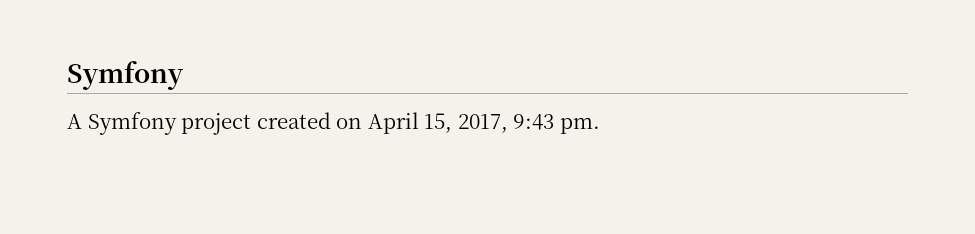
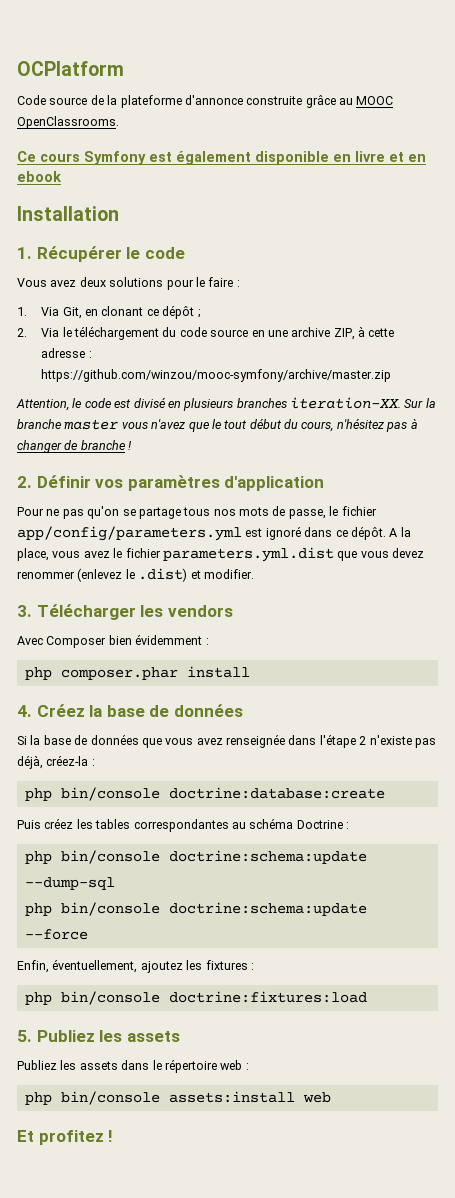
[67,61,184,90] [67,112,600,135] Symfony // A Symfony project created on April 15, 2017, 9:43 pm. -> [17,61,124,76] [17,95,394,108] [17,116,119,129] [17,151,426,165] [17,171,62,182] [17,206,119,221] [17,246,185,262] [17,277,240,290] [17,305,201,319] [17,326,395,340] [41,348,92,358] [41,369,392,382] [16,397,436,411] [17,418,418,432] [17,440,133,453] [17,475,325,491] [17,506,377,519] [17,526,411,541] [17,547,424,562] [17,568,254,582] [17,604,233,620] [17,634,209,648] [24,666,250,680] [17,704,243,717] [17,734,436,748] [17,755,95,769] [24,787,385,801] [17,818,349,832] [24,850,367,864] [24,877,115,890] [24,902,367,916] [24,929,88,940] [17,959,254,973] [24,991,367,1005] [17,1030,180,1042] [17,1059,249,1073] [24,1091,331,1105] [17,1130,114,1145] OCPlatform // Code source de la plateforme d'annonce construite grâce au MOOC OpenClassrooms. // Ce cours Symfony est également disponible en livre et en ebook // Installation // 1. Récupérer le code // Vous avez deux solutions pour le faire : // 1. Via Git, en clonant ce dépôt ; // 2. Via le téléchargement du code source en une archive ZIP, à cette adresse : https://github.com/winzou/mooc-symfony/archive/master.zip // Attention, le code est divisé en plusieurs branches iteration-XX. Sur la branche master vous n'avez que le tout début du cours, n'hésitez pas à changer de branche ! // 2. Définir vos paramètres d'application // Pour ne pas qu'on se partage tous nos mots de passe, le fichier app/config/parameters.yml est ignoré dans ce dépôt. A la place, vous avez le fichier parameters.yml.dist que vous devez renommer (enlevez le .dist) et modifier. // 3. Télécharger les vendors // Avec Composer bien évidemment : // php composer.phar install // 4. Créez la base de données // Si la base de données que vous avez renseignée dans l'étape 2 n'existe pas déjà, créez-la : // php bin/console doctrine:database:create // Puis créez les tables correspondantes au schéma Doctrine : // php bin/console doctrine:schema:update --dump-sql // php bin/console doctrine:schema:update --force // Enfin, éventuellement, ajoutez les fixtures : // php bin/console doctrine:fixtures:load // 5. Publiez les assets // Publiez les assets dans le répertoire web : // php bin/console assets:install web // Et profitez !

